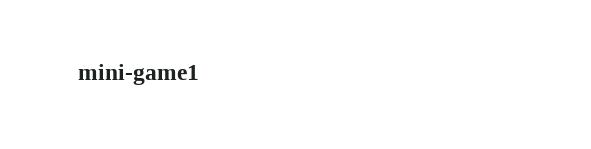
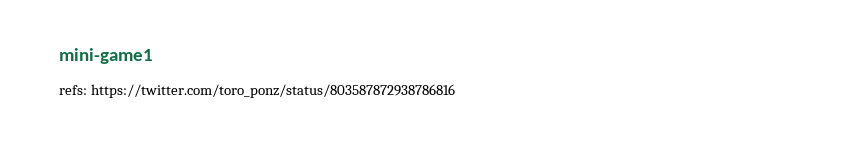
(199, 74) none -> [59,84,455,98] // refs: https://twitter.com/toro_ponz/status/803587872938786816

